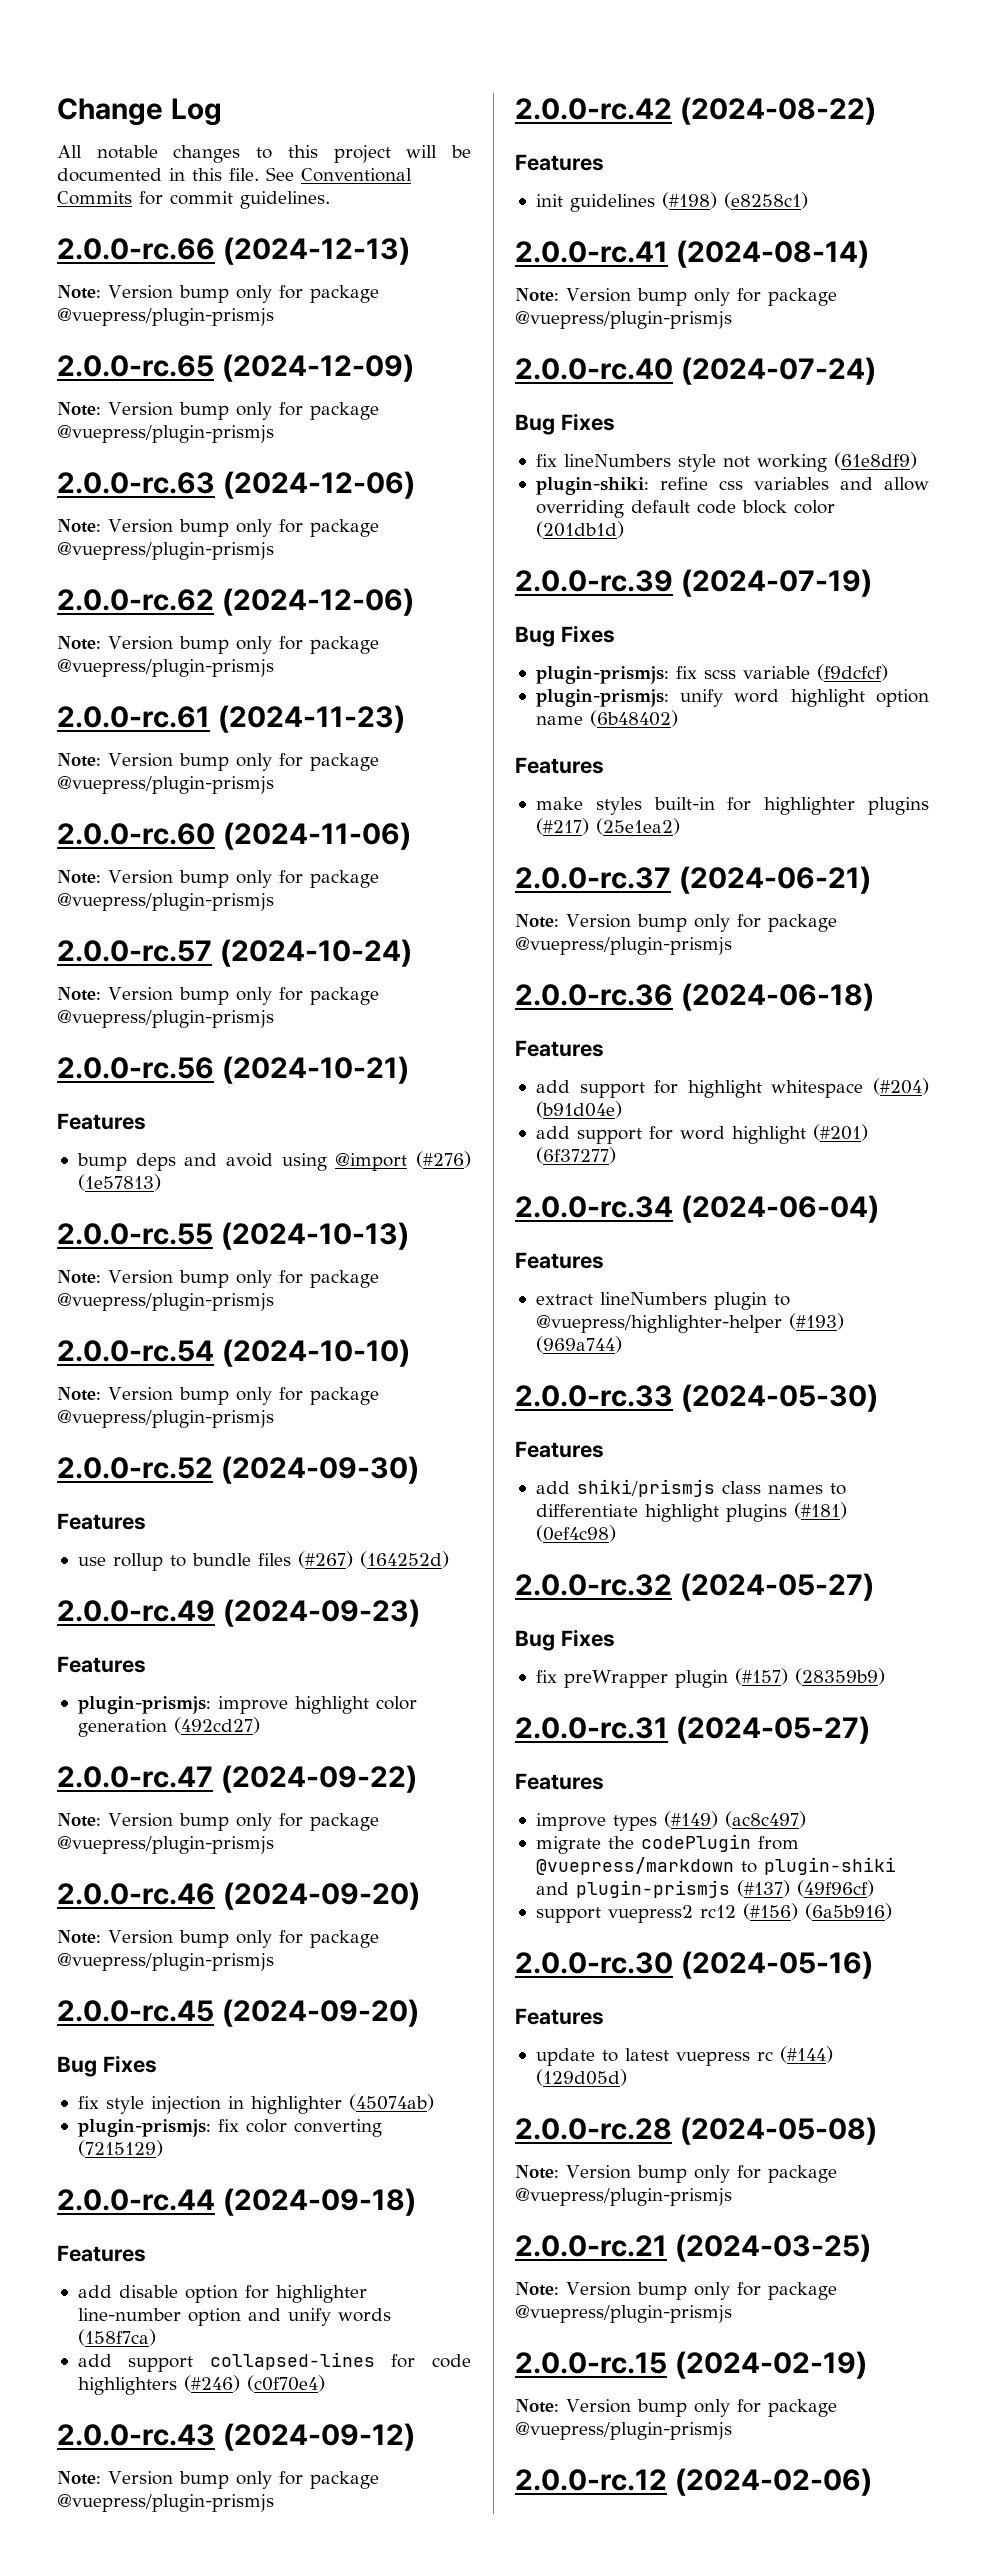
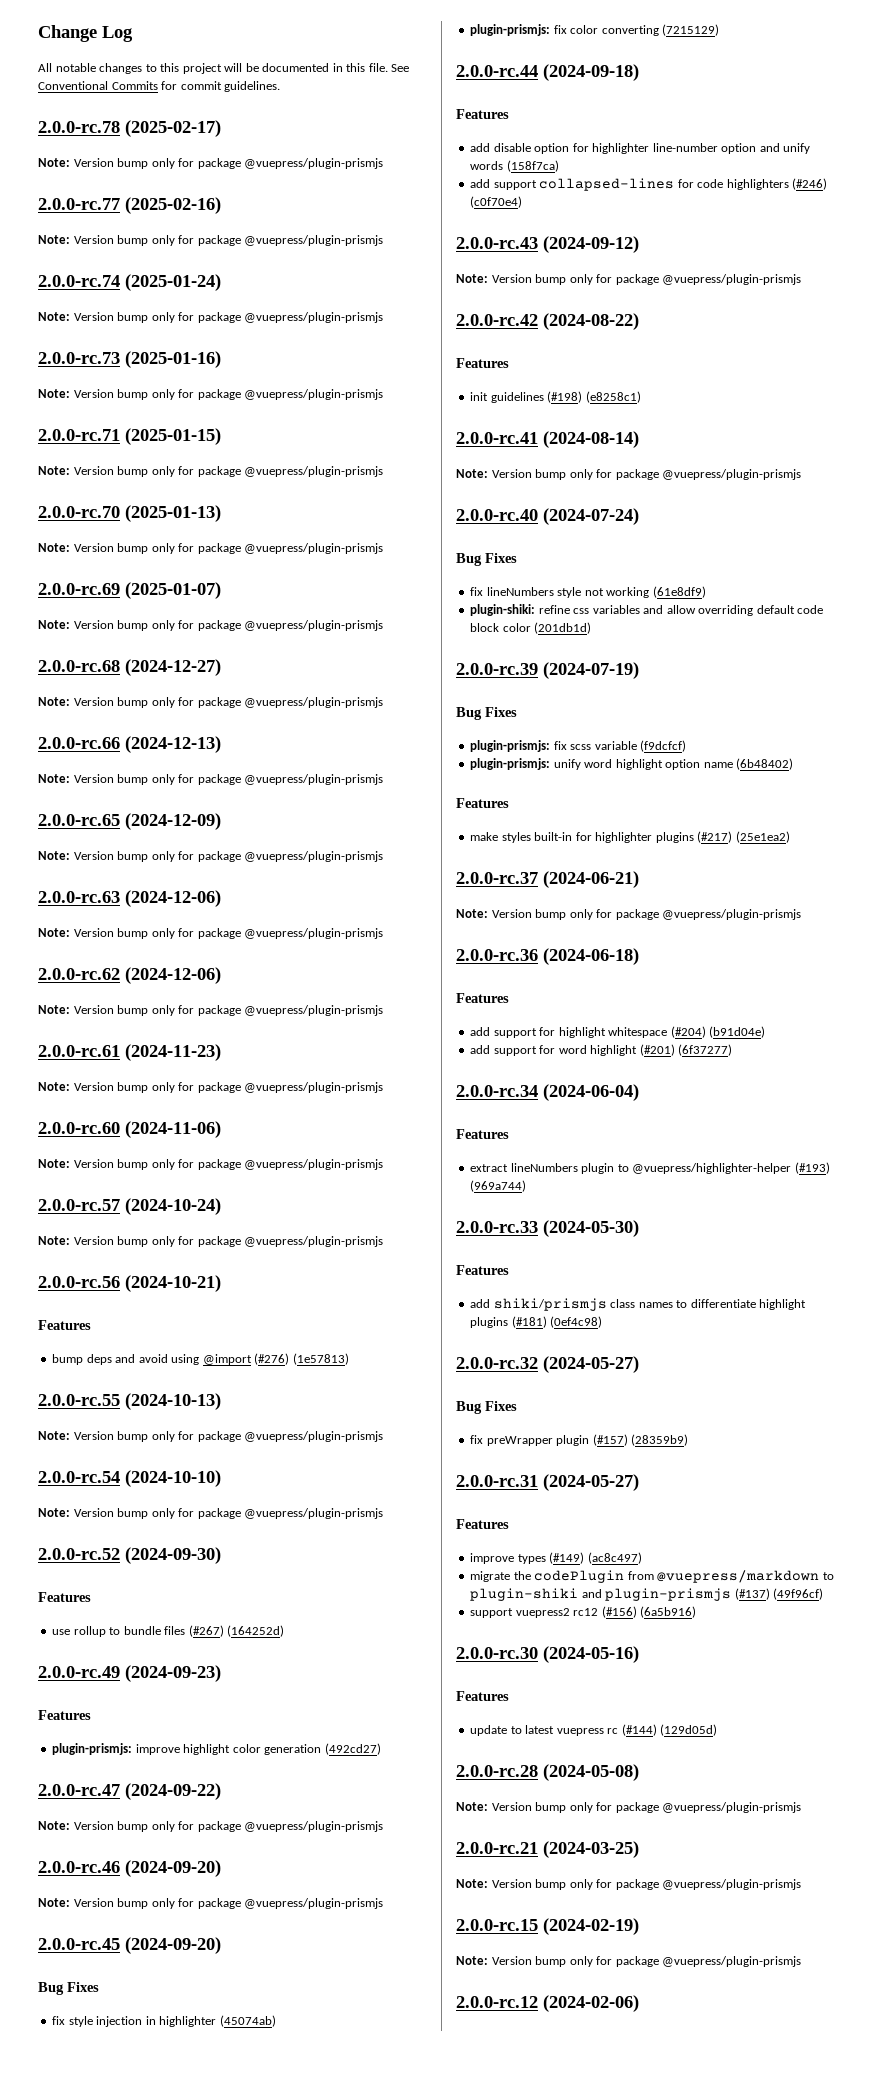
(330, 200) none -> [38,120,221,137] [38,158,384,169] [38,197,221,214] [38,235,384,246] [38,274,221,291] [38,312,384,323] [38,351,221,368] [38,389,384,400] [38,428,221,445] [38,466,384,477] [38,505,221,522] [38,543,384,554] [38,582,221,599] [38,620,384,631] [38,659,221,676] [38,697,384,708] // 2.0.0-rc.78 (2025-02-17) // Note: Version bump only for package @vuepress/plugin-prismjs // 2.0.0-rc.77 (2025-02-16) // Note: Version bump only for package @vuepress/plugin-prismjs // 2.0.0-rc.74 (2025-01-24) // Note: Version bump only for package @vuepress/plugin-prismjs // 2.0.0-rc.73 (2025-01-16) // Note: Version bump only for package @vuepress/plugin-prismjs // 2.0.0-rc.71 (2025-01-15) // Note: Version bump only for package @vuepress/plugin-prismjs // 2.0.0-rc.70 (2025-01-13) // Note: Version bump only for package @vuepress/plugin-prismjs // 2.0.0-rc.69 (2025-01-07) // Note: Version bump only for package @vuepress/plugin-prismjs // 2.0.0-rc.68 (2024-12-27) // Note: Version bump only for package @vuepress/plugin-prismjs

